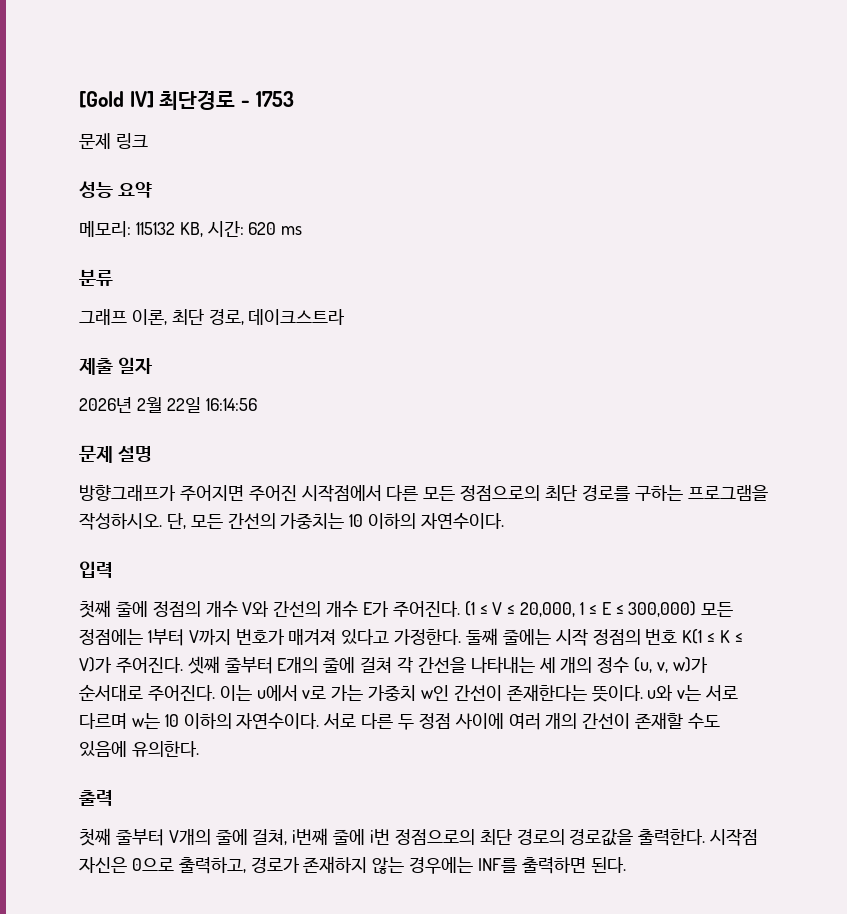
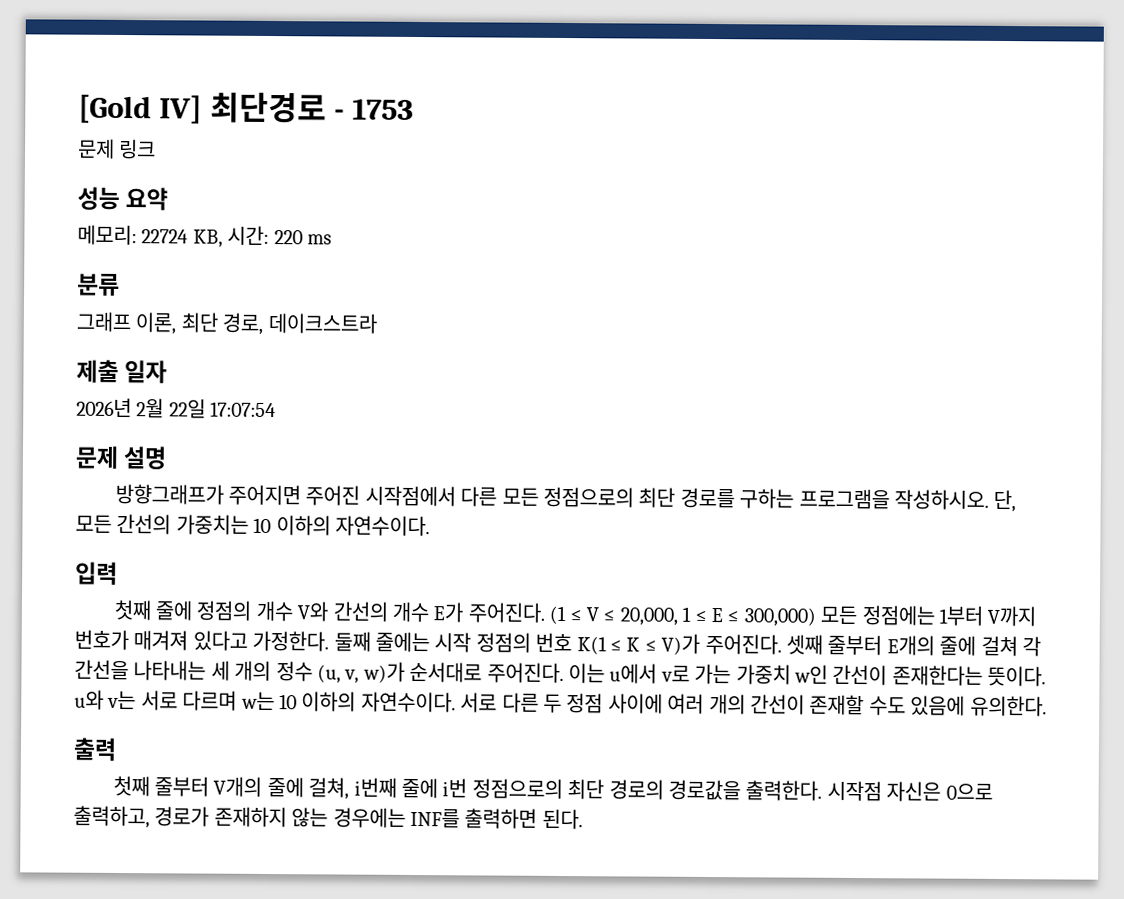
[135,222,175,235] 115132 -> [141,229,189,244] 22724
[248,222,277,235] 620 -> [273,230,303,245] 220
[205,398,257,411] 16:14:56 -> [210,401,277,418] 17:07:54

